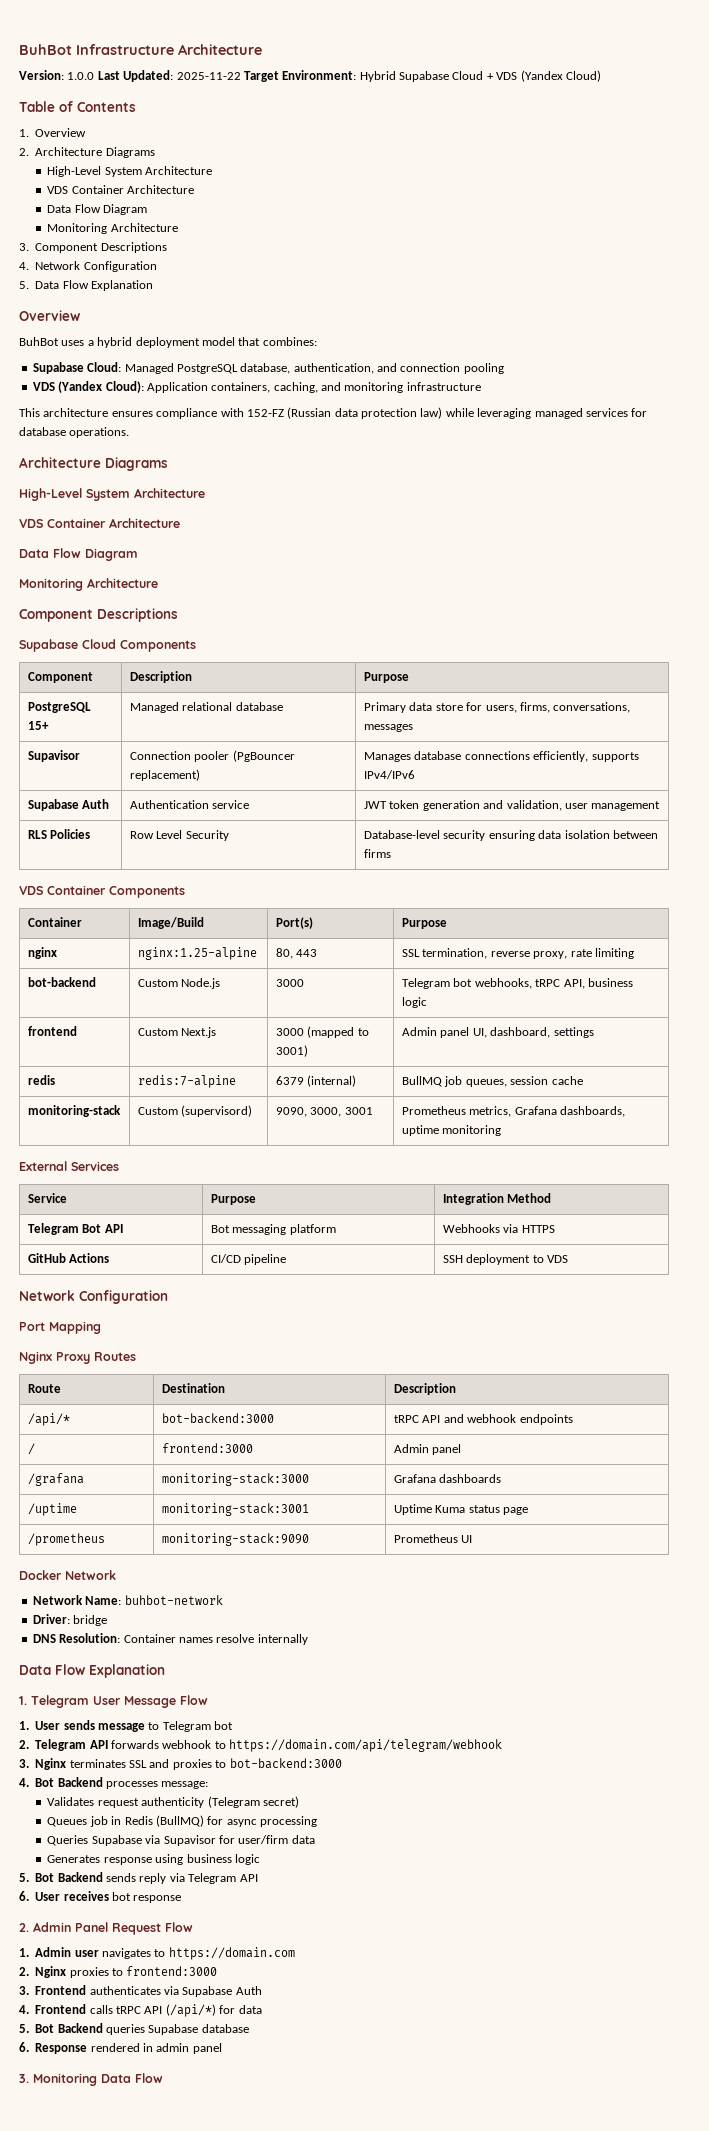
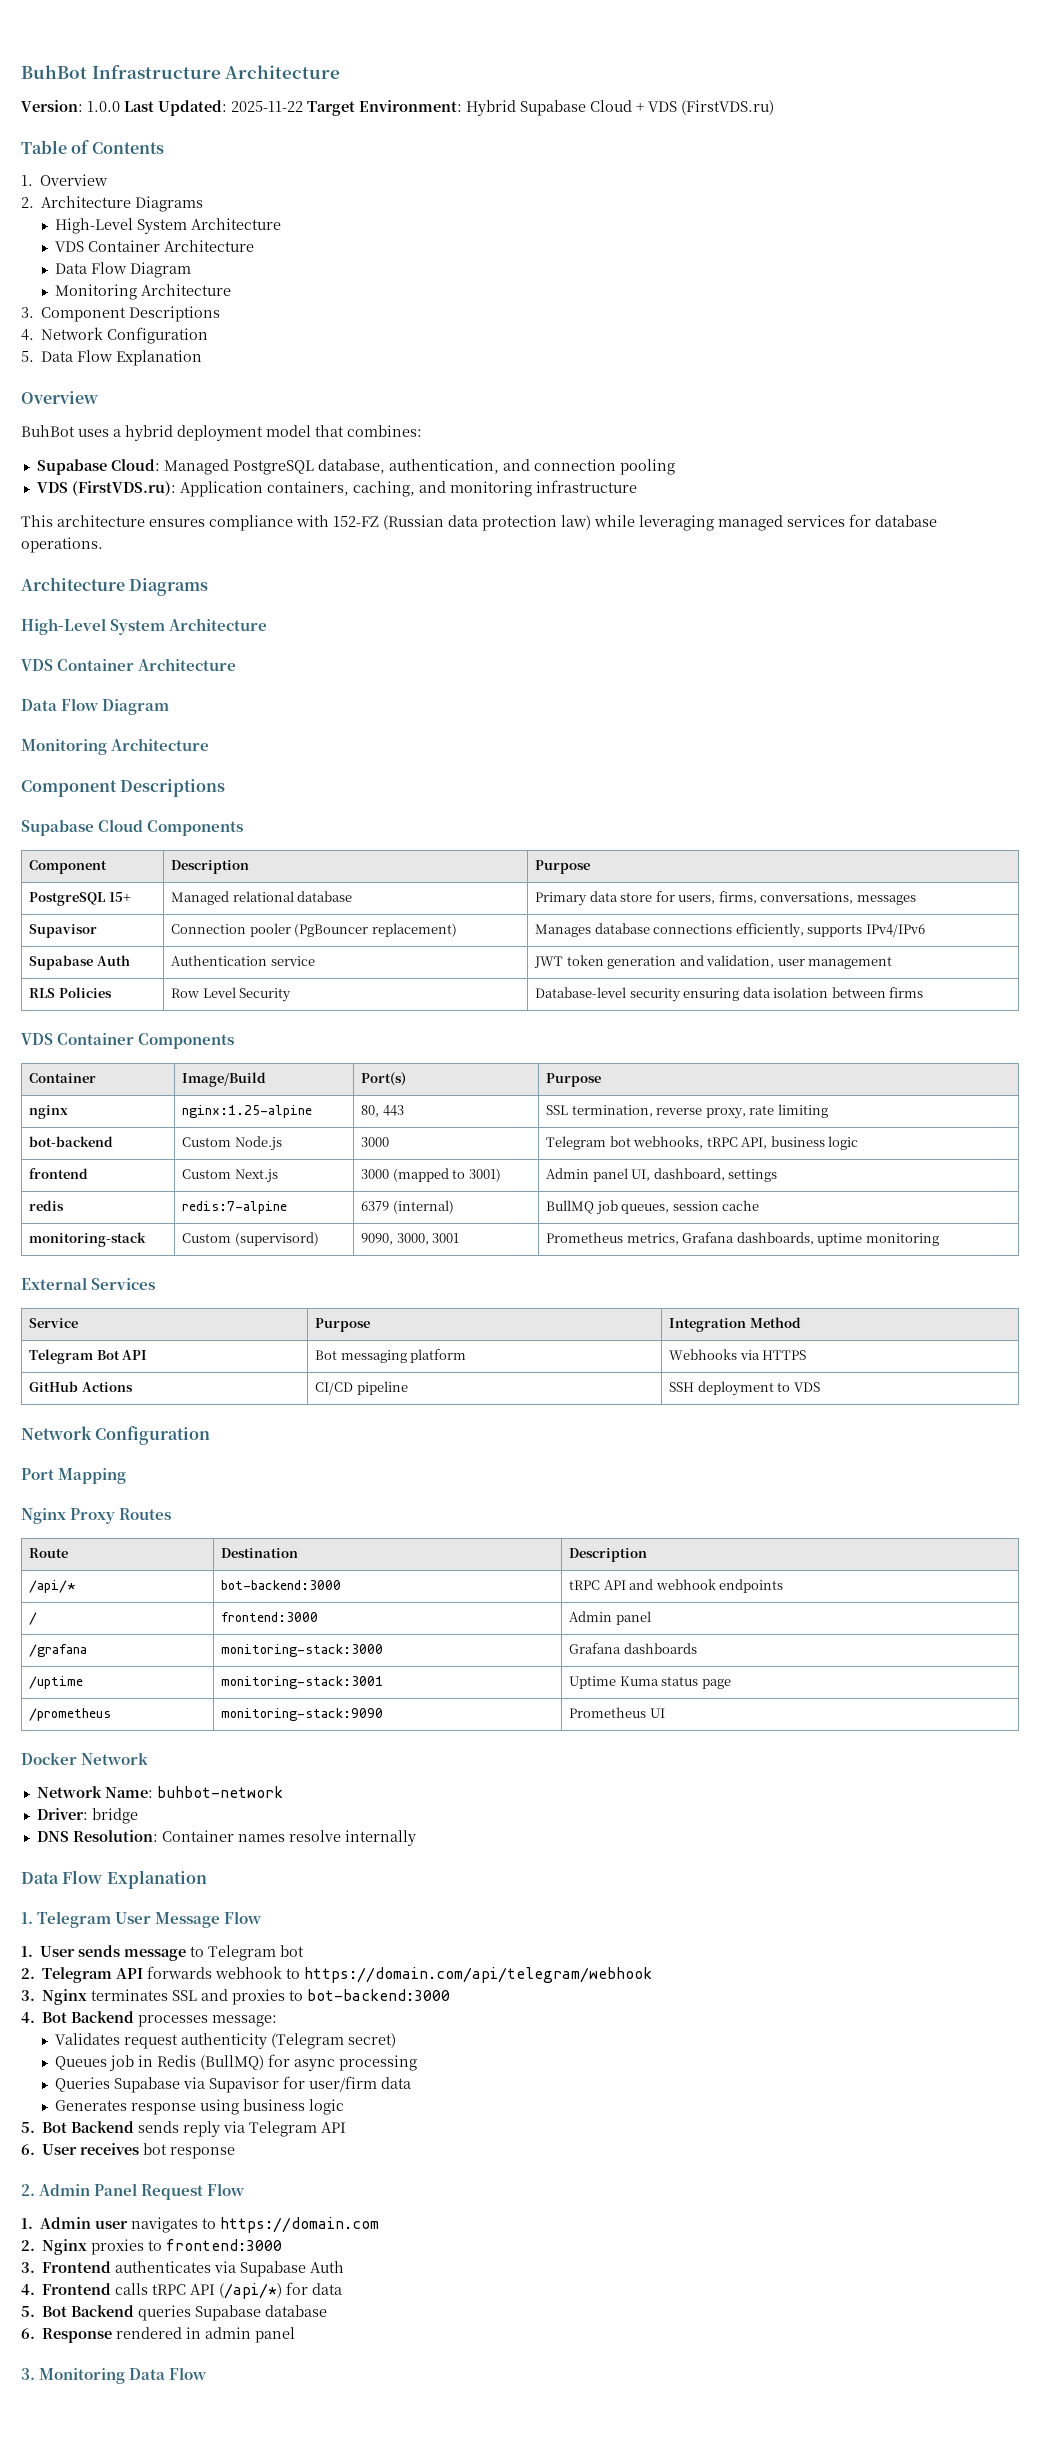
[520,70,601,82] (Yandex Cloud) -> [681,100,774,115] (FirstVDS.ru)
[58,381,144,393] (Yandex Cloud): -> [71,481,176,496] (FirstVDS.ru):

